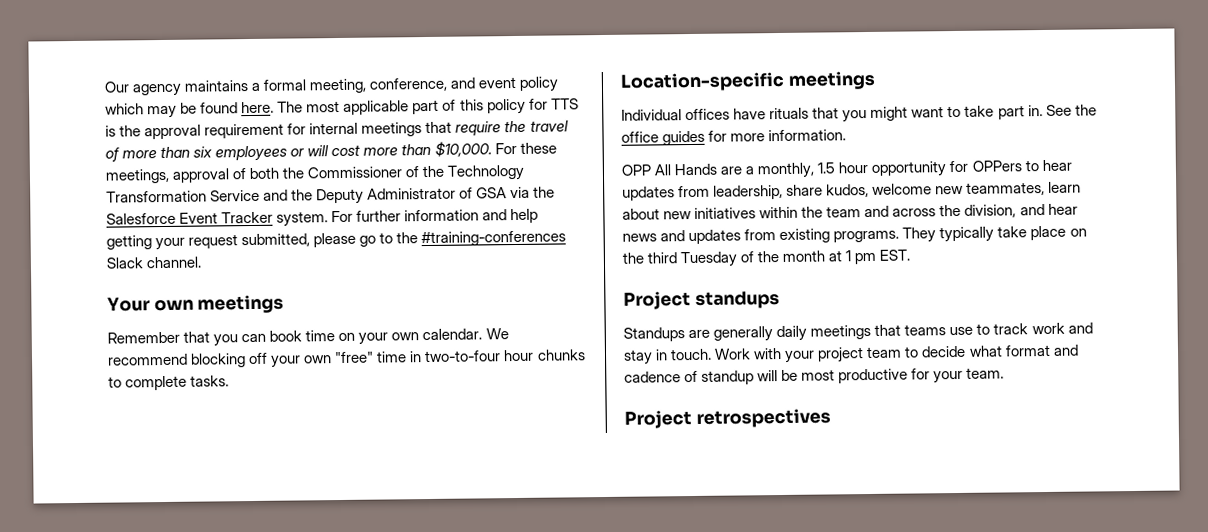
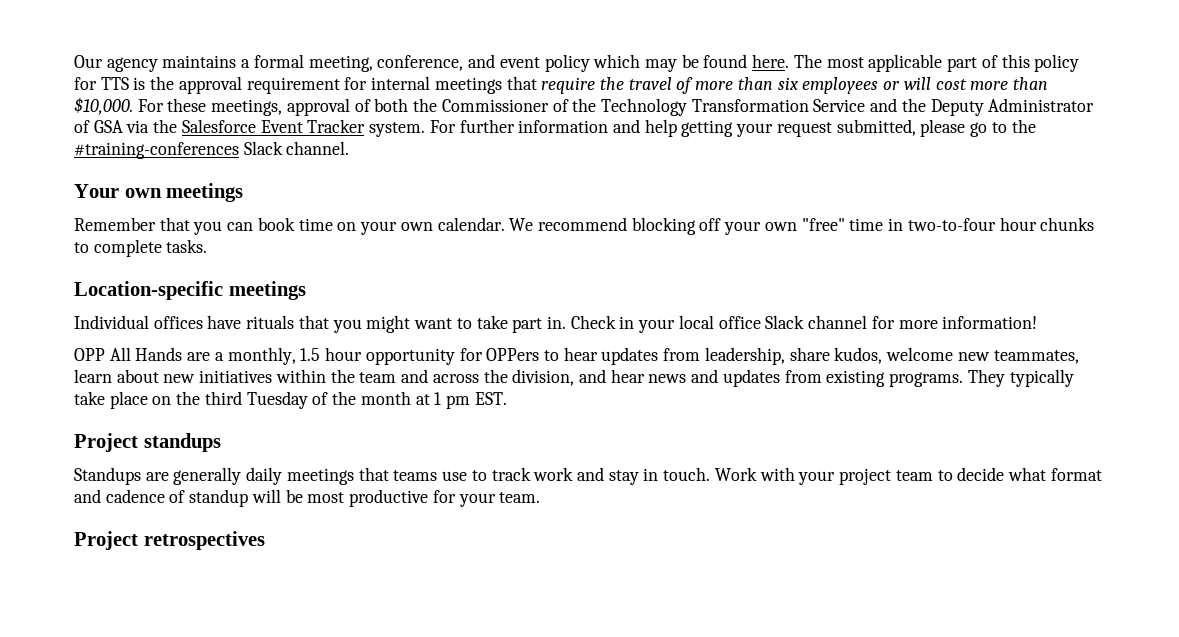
[1045,104,1097,116] [621,130,706,146] See the office guides -> [570,315,868,333] Check in your local office Slack channel
[768,129,847,142] information. -> [942,316,1038,329] information!

